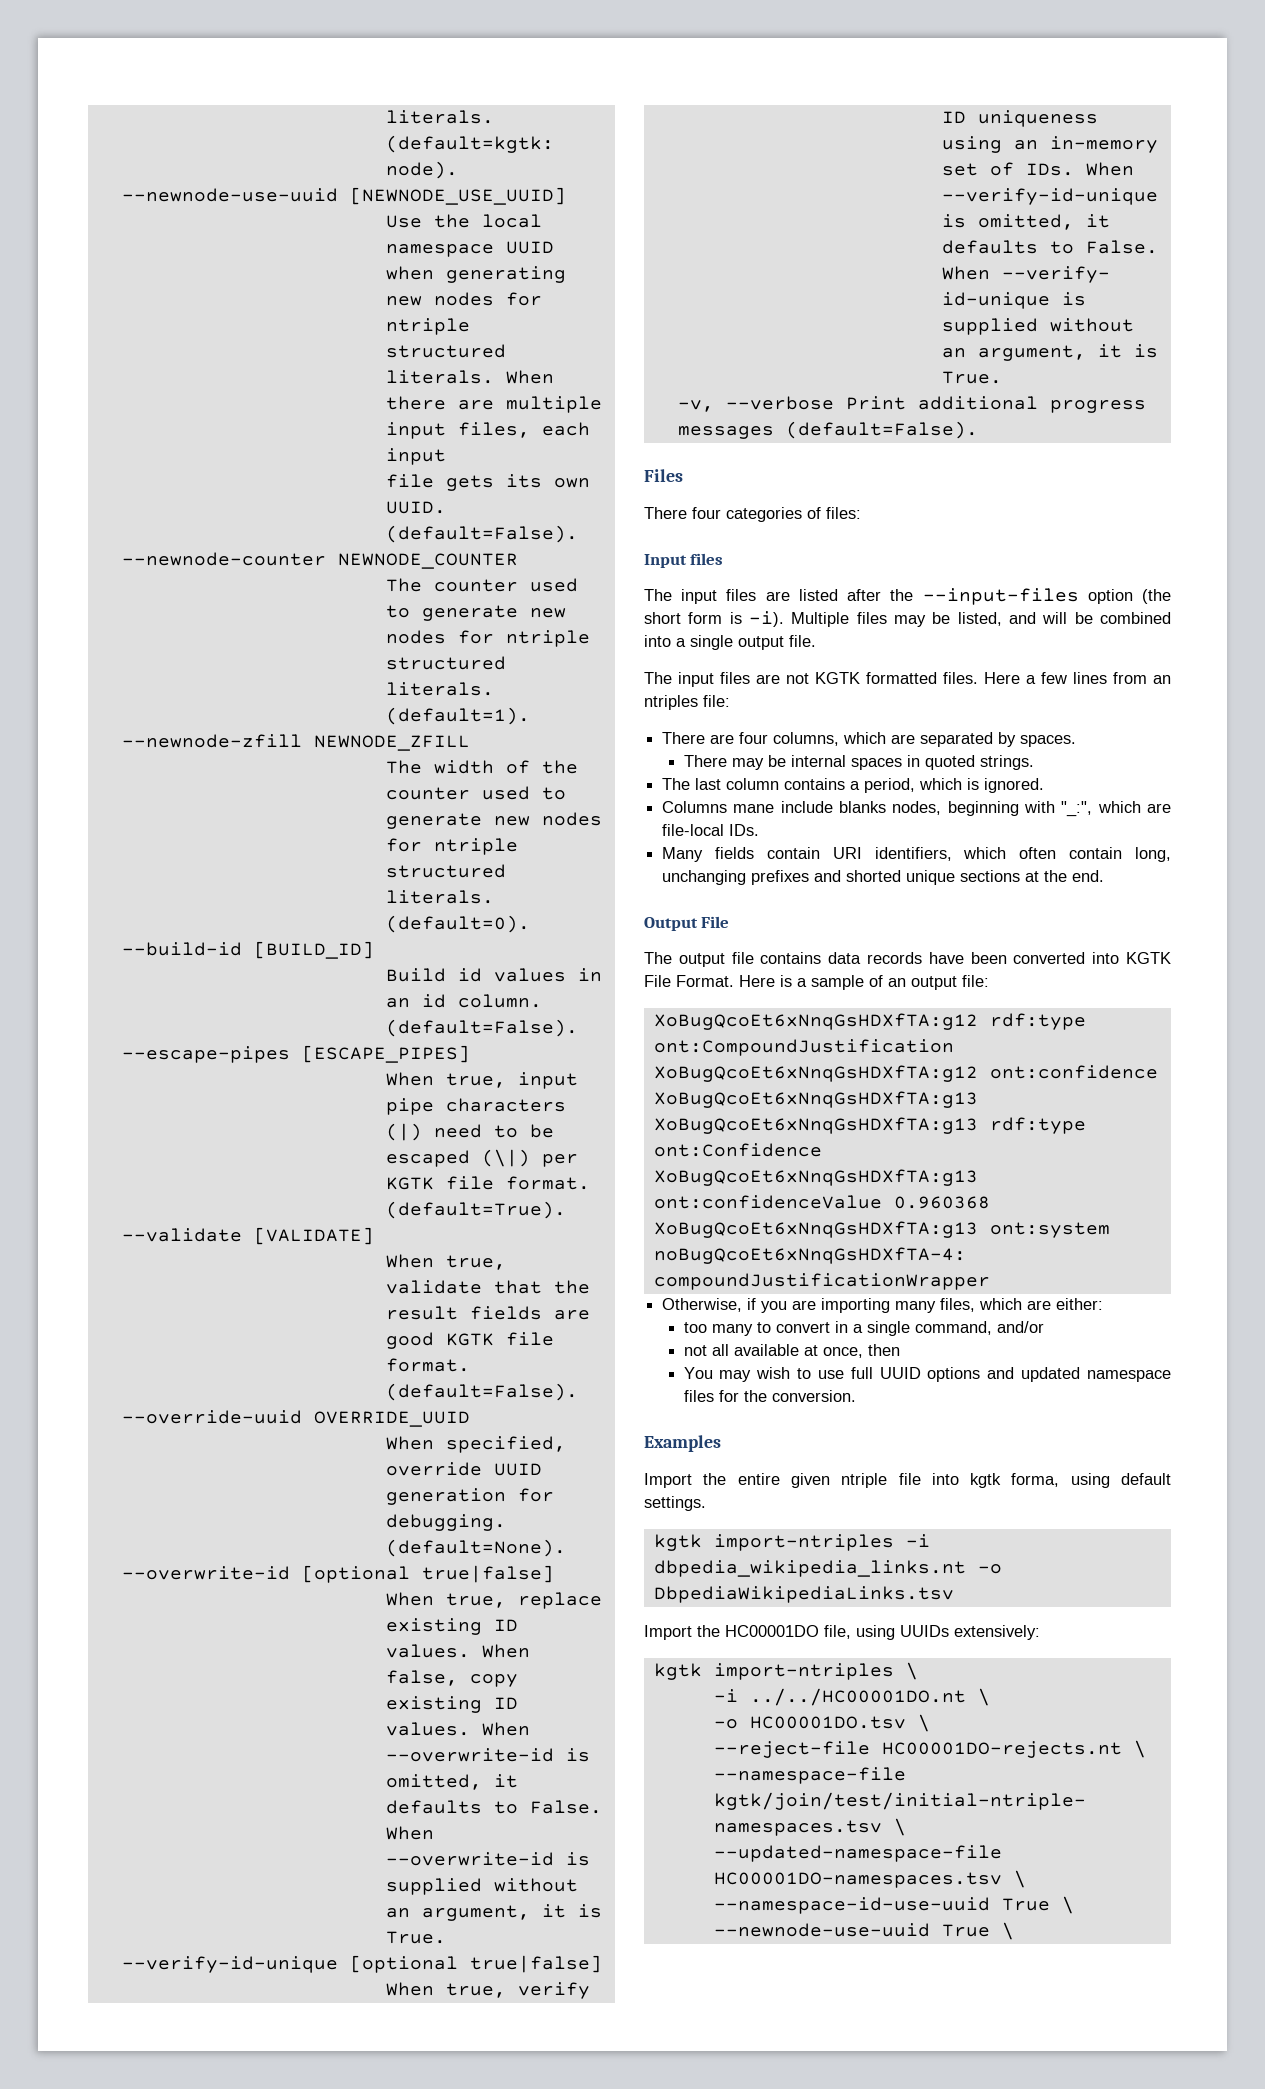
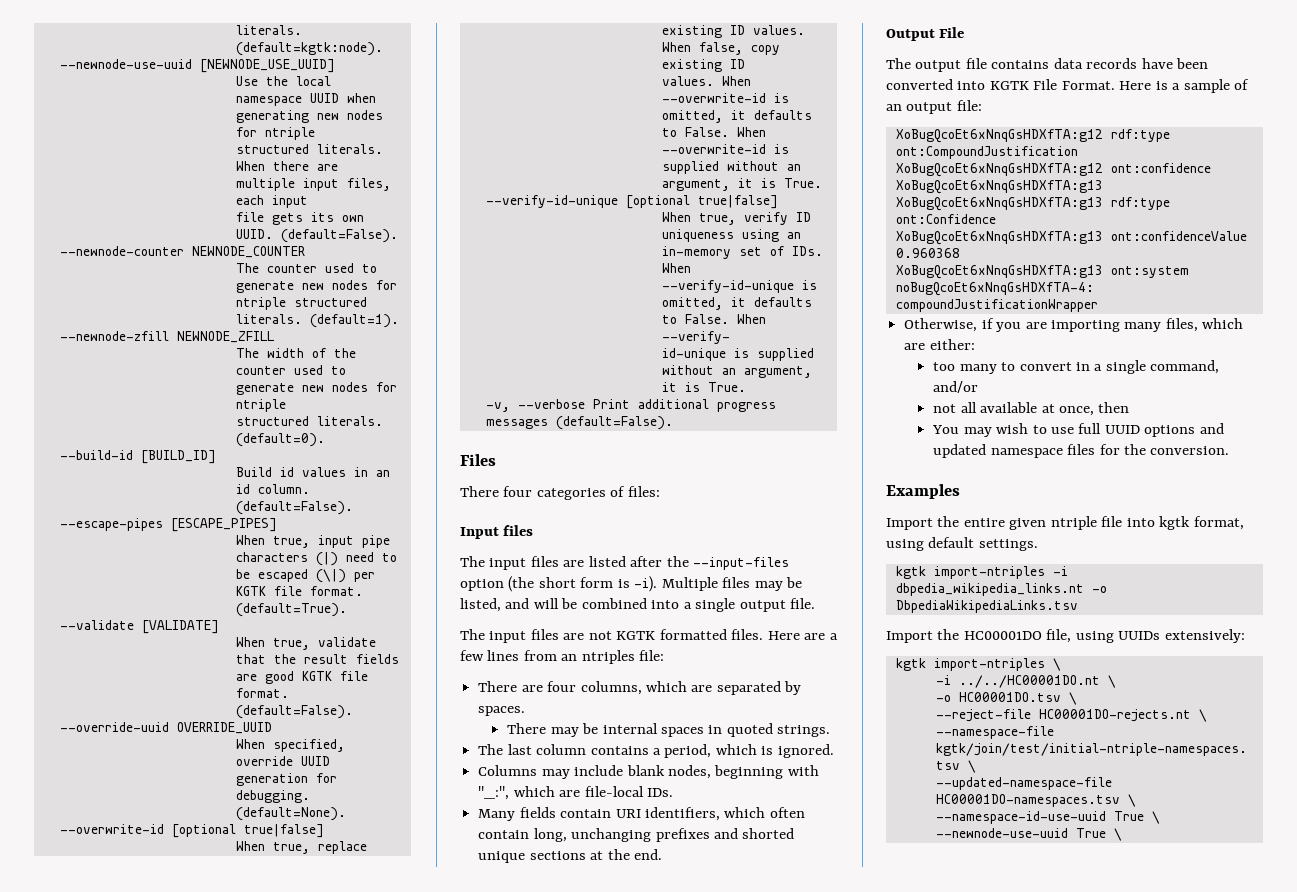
(1020, 678) none -> [804,633,826,640] are
[733,801,887,813] mane include blanks -> [541,765,665,779] may include blank
[1011,1473,1060,1487] forma, -> [1193,516,1244,530] format,

